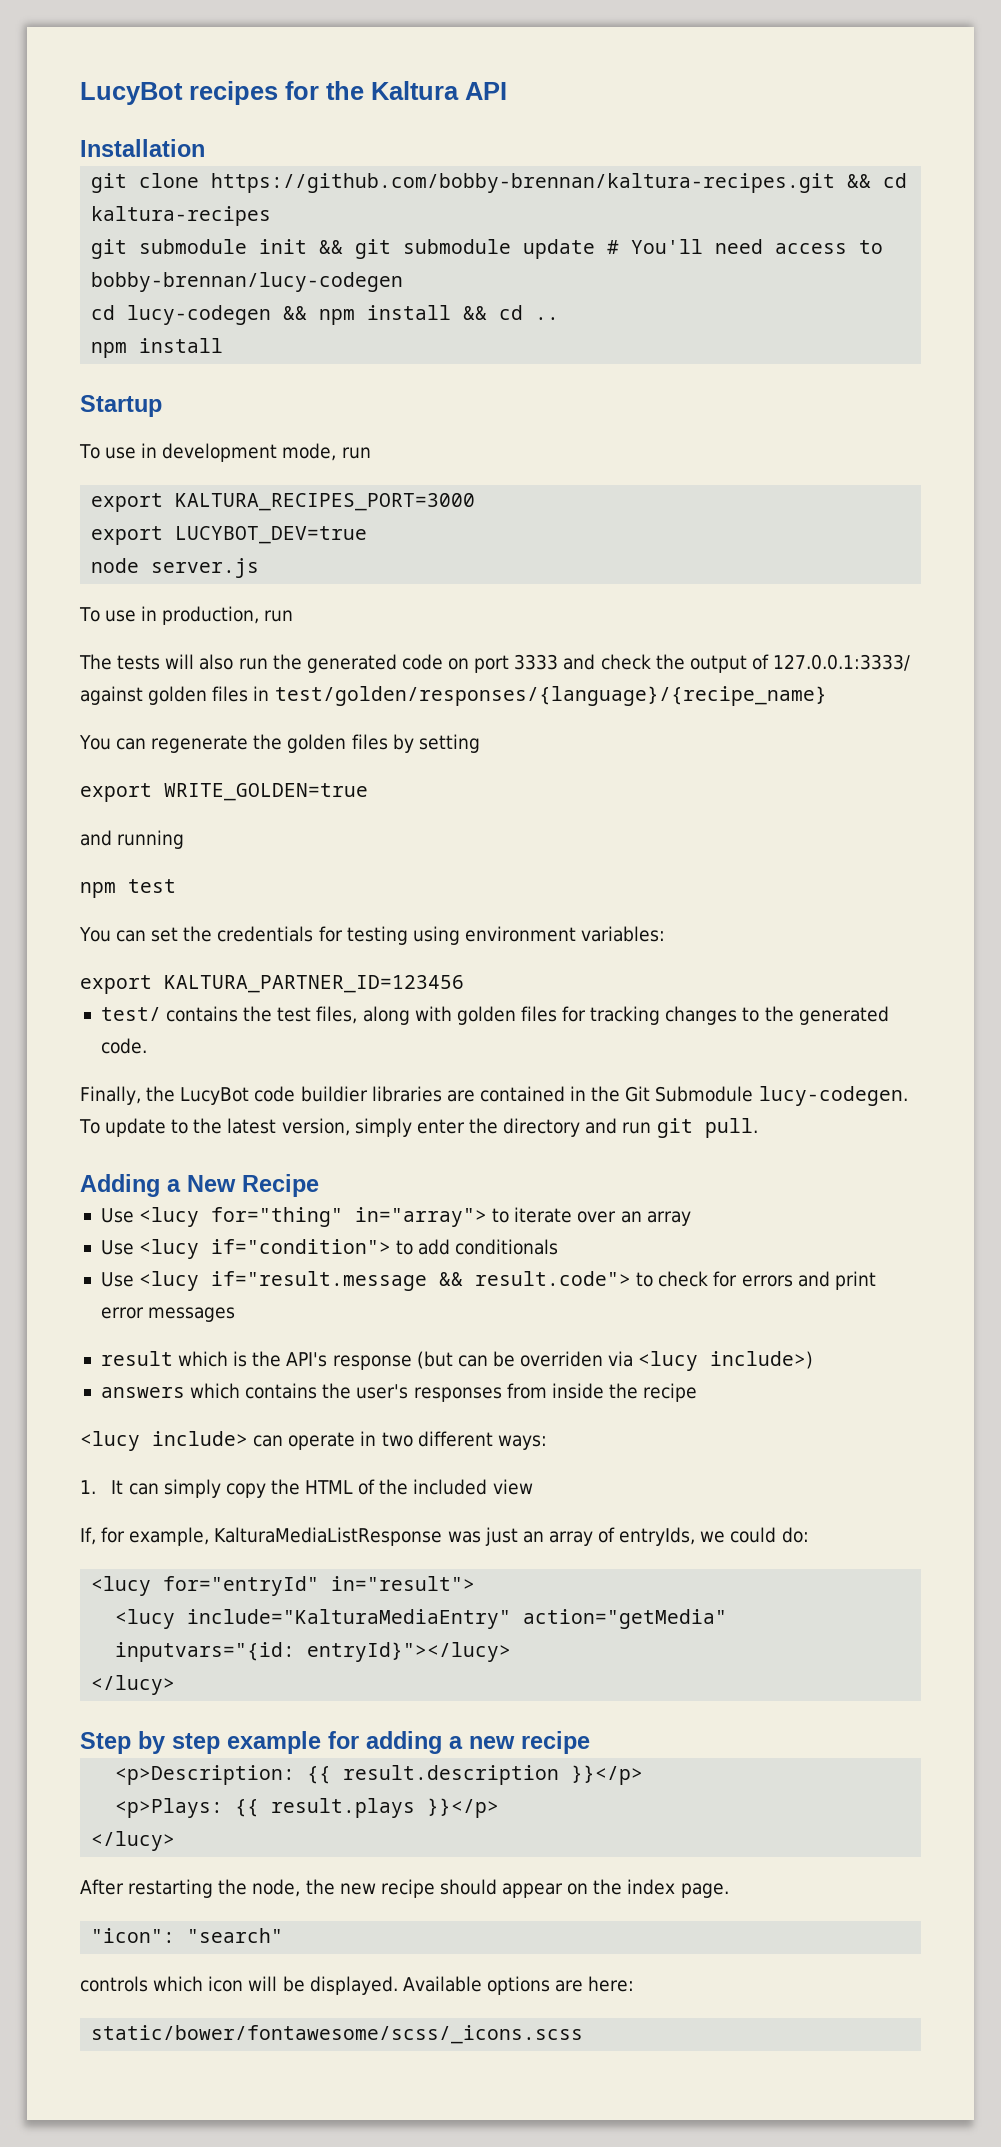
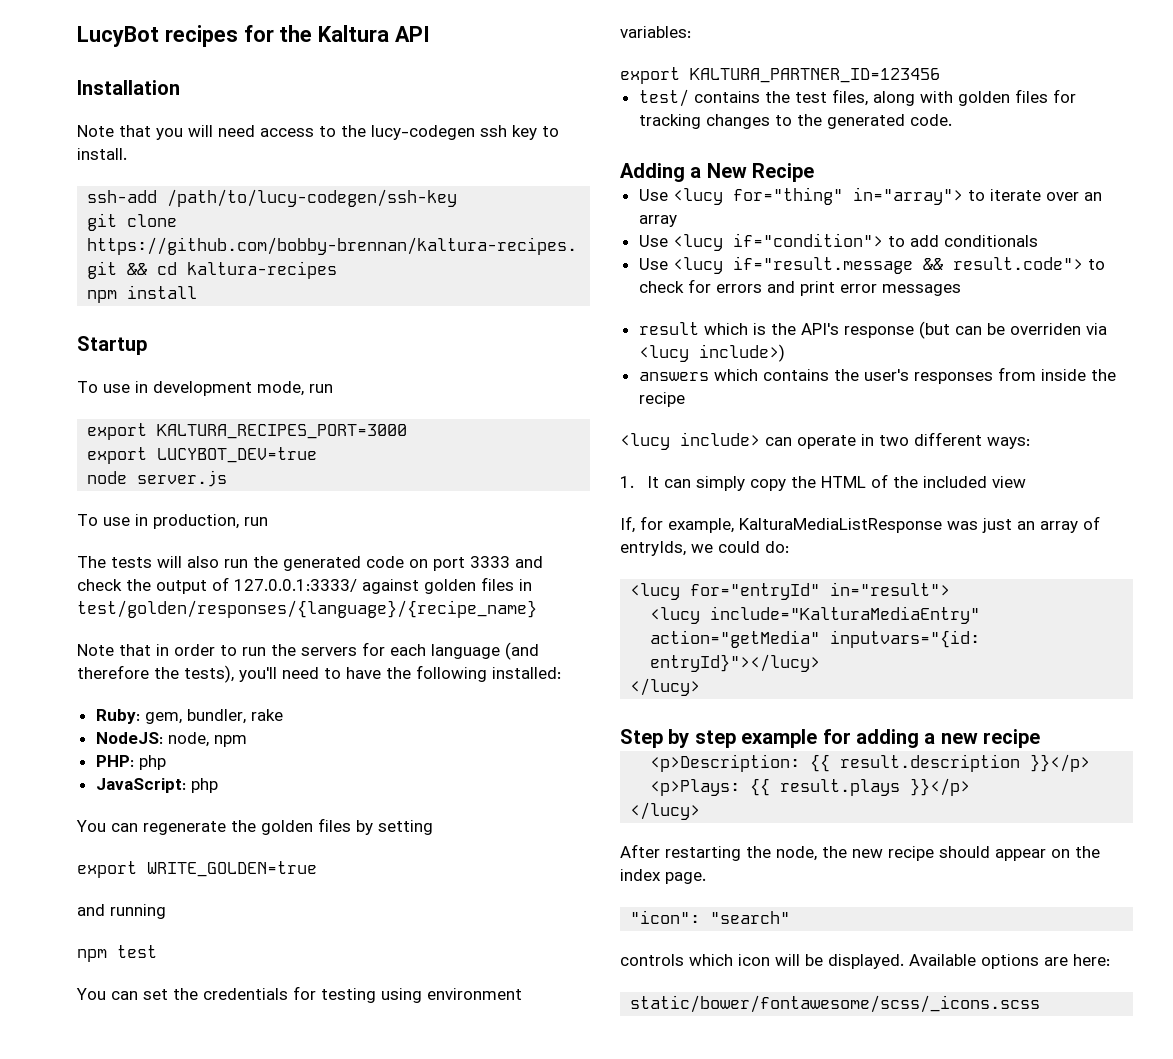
(205, 148) none -> [77,125,559,140] [77,148,127,160] [87,189,458,207] // Note that you will need access to the lucy-codegen ssh key to install. // ssh-add /path/to/lucy-codegen/ssh-key
[91,239,884,259] [91,272,404,292] [91,305,560,325] // git submodule init && git submodule update # You'll need access to bobby-brennan/lucy-codegen // cd lucy-codegen && npm install && cd .. -> (338, 270) none
(827, 696) none -> [77,642,539,660] [77,665,561,683] [95,709,283,724] [95,732,247,747] [95,755,166,770] [95,778,218,793] // Note that in order to run the servers for each language (and therefore the tests), you'll need to have the following installed: // Ruby: gem, bundler, rake // NodeJS: node, npm // PHP: php // JavaScript: php
[80,1086,908,1106] [79,1118,758,1138] // Finally, the LucyBot code buildier libraries are contained in the Git Submodule lucy-codegen. To update to the latest version, simply enter the directory and run git pull. -> (952, 120) none

